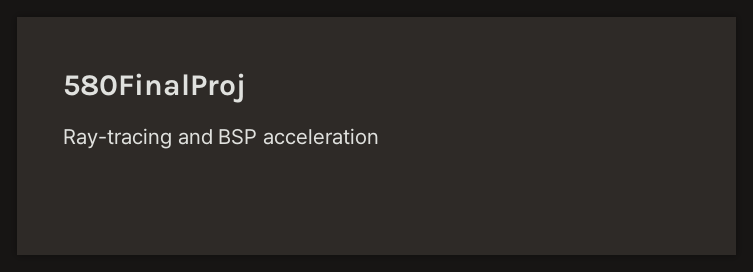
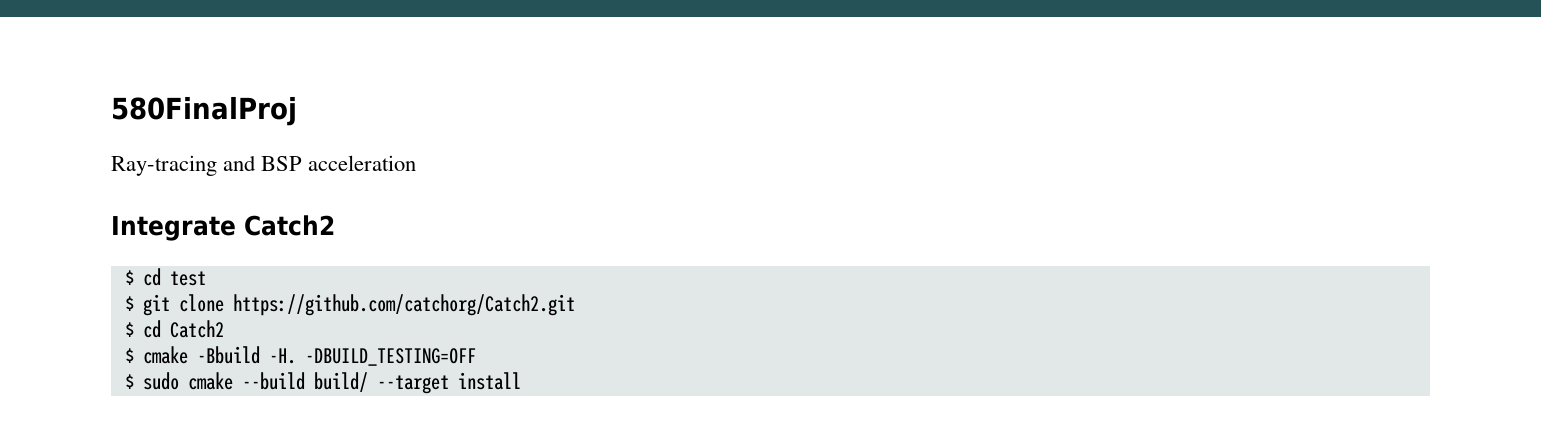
(380, 136) none -> [111,215,335,241] [124,268,206,286] [124,294,575,316] [124,320,224,338] [124,346,476,366] [124,372,521,394] // Integrate Catch2 // $ cd test // $ git clone https://github.com/catchorg/Catch2.git // $ cd Catch2 // $ cmake -Bbuild -H. -DBUILD_TESTING=OFF // $ sudo cmake --build build/ --target install

